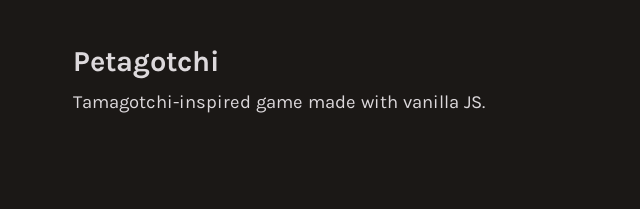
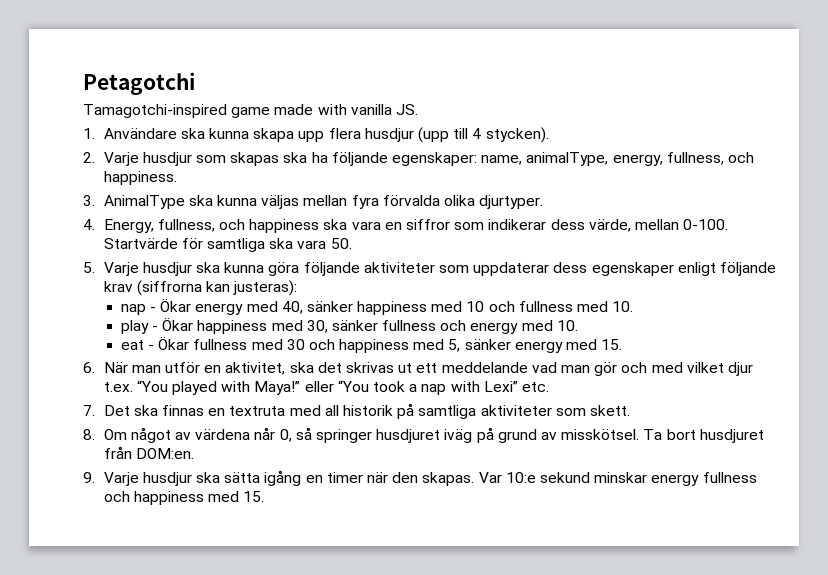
(485, 102) none -> [83,127,549,143] [83,152,754,166] [103,171,177,185] [83,195,544,209] [83,219,729,233] [103,238,352,252] [83,262,776,276] [103,280,298,296] [120,298,634,315] [120,317,578,334] [120,336,623,353] [83,362,753,376] [103,380,549,395] [83,403,630,419] [83,427,764,443] [103,446,194,459] [83,470,757,486] [103,491,265,505] // 1. Användare ska kunna skapa upp flera husdjur (upp till 4 stycken). // 2. Varje husdjur som skapas ska ha följande egenskaper: name, animalType, energy, fullness, och happiness. // 3. AnimalType ska kunna väljas mellan fyra förvalda olika djurtyper. // 4. Energy, fullness, och happiness ska vara en siffror som indikerar dess värde, mellan 0-100. Startvärde för samtliga ska vara 50. // 5. Varje husdjur ska kunna göra följande aktiviteter som uppdaterar dess egenskaper enligt följande krav (siffrorna kan justeras): // nap - Ökar energy med 40, sänker happiness med 10 och fullness med 10. // play - Ökar happiness med 30, sänker fullness och energy med 10. // eat - Ökar fullness med 30 och happiness med 5, sänker energy med 15. // 6. När man utför en aktivitet, ska det skrivas ut ett meddelande vad man gör och med vilket djur t.ex. “You played with Maya!” eller “You took a nap with Lexi” etc. // 7. Det ska finnas en textruta med all historik på samtliga aktiviteter som skett. // 8. Om något av värdena når 0, så springer husdjuret iväg på grund av misskötsel. Ta bort husdjuret från DOM:en. // 9. Varje husdjur ska sätta igång en timer när den skapas. Var 10:e sekund minskar energy fullness och happiness med 15.

